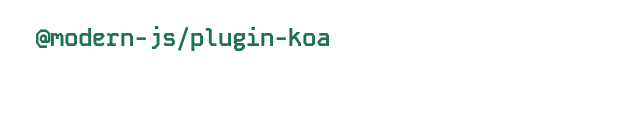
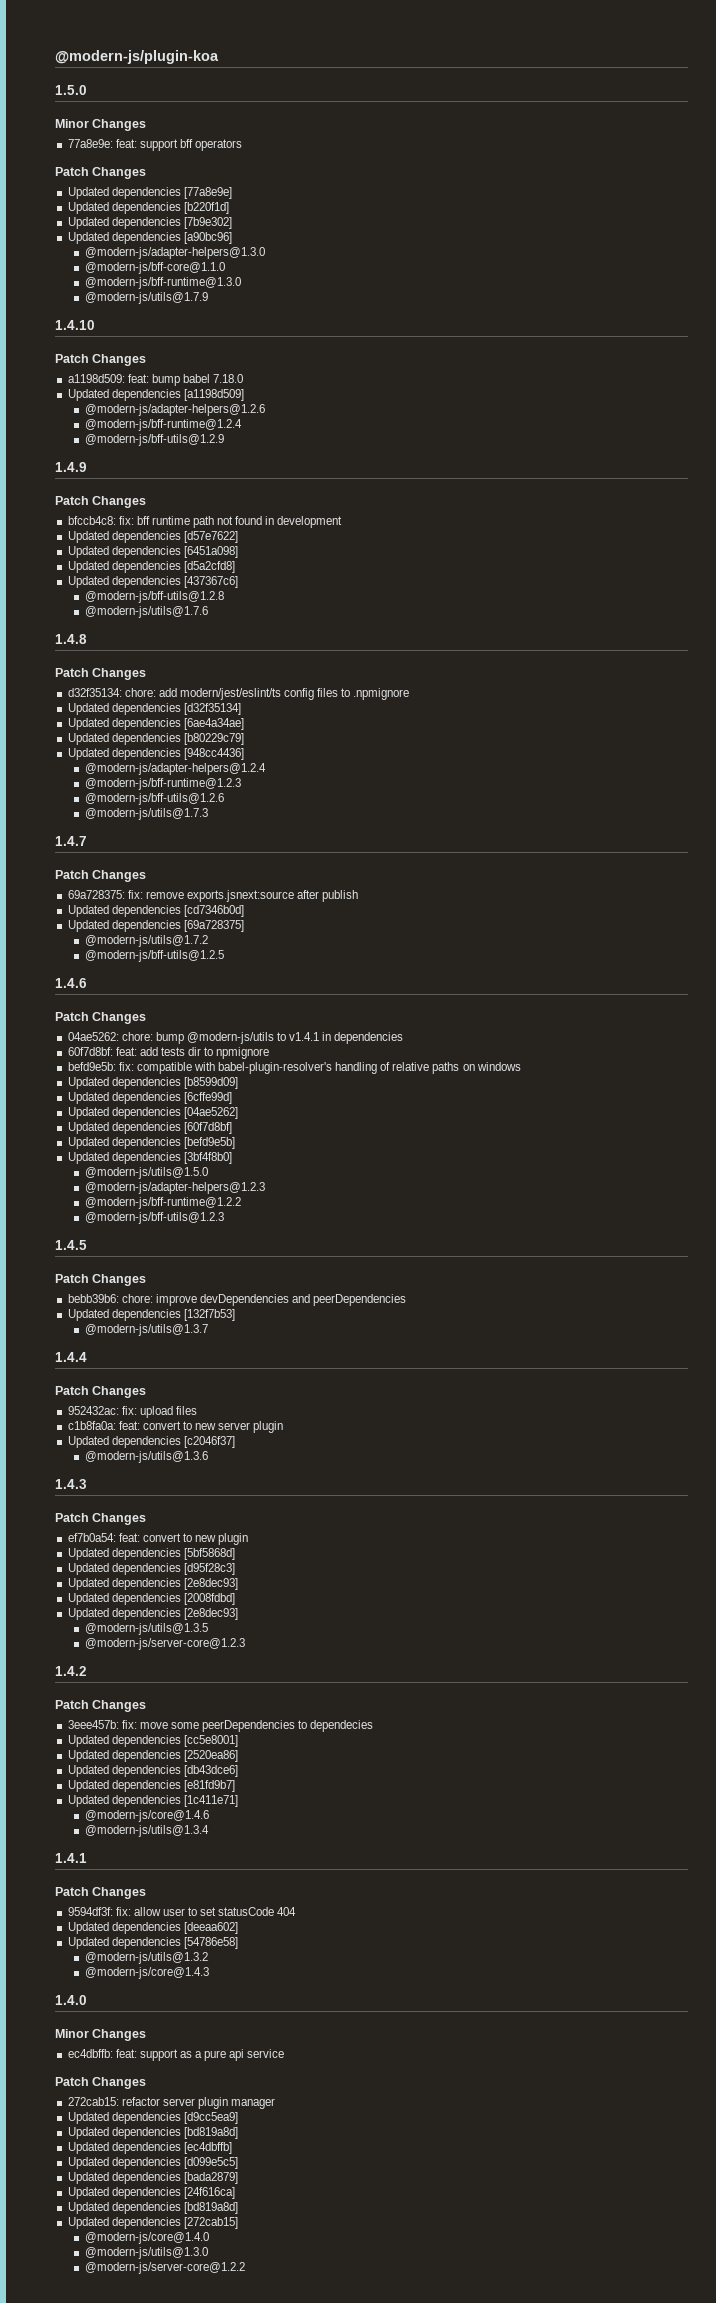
(330, 38) none -> [55,85,87,95] [55,119,147,131] [67,139,243,151] [55,167,147,179] [67,187,232,199] [67,202,229,214] [67,217,232,229] [67,232,232,244] [84,247,265,259] [84,262,225,274] [84,277,241,289] [84,292,208,304] [55,320,95,330] [55,354,147,366] [67,374,244,386] [67,389,244,401] [84,404,265,416] [84,419,242,431] [84,434,224,446] [55,462,87,472] [55,496,147,508] [67,516,343,528] [67,531,238,543] [67,546,238,558] [67,561,235,573] [67,576,238,588] [84,591,224,603] [84,606,208,618] [55,634,87,644] [55,668,147,680] [67,688,410,700] [67,703,241,715] [67,718,244,730] [67,733,244,745] [67,748,244,760] [84,763,266,775] [84,778,241,790] [84,793,224,805] [84,808,208,820] [55,836,87,846] [55,870,147,882] [67,890,359,902] [67,905,244,917] [67,920,244,932] [84,935,208,947] [84,950,224,962] [55,978,87,988] [55,1012,147,1024] [67,1032,404,1044] [67,1047,270,1059] [67,1062,521,1074] [67,1077,238,1089] [67,1092,232,1104] [67,1107,238,1119] [67,1122,232,1134] [67,1137,235,1149] [67,1152,232,1164] [84,1167,208,1179] [84,1182,265,1194] [84,1197,241,1209] [84,1212,224,1224] [55,1240,87,1250] [55,1274,147,1286] [67,1294,407,1306] [67,1309,235,1321] [84,1324,208,1336] [55,1352,87,1362] [55,1386,147,1398] [67,1406,197,1418] [67,1421,284,1433] [67,1436,235,1448] [84,1451,208,1463] [55,1479,87,1489] [55,1513,147,1525] [67,1533,249,1545] [67,1548,235,1560] [67,1563,235,1575] [67,1578,238,1590] [67,1593,235,1605] [67,1608,238,1620] [84,1623,208,1635] [84,1638,245,1650] [55,1666,87,1676] [55,1700,147,1712] [67,1720,374,1732] [67,1735,238,1747] [67,1750,238,1762] [67,1765,238,1777] [67,1780,235,1792] [67,1795,238,1807] [84,1810,209,1822] [84,1825,209,1837] [55,1853,87,1863] [55,1887,147,1899] [67,1907,297,1916] [67,1922,238,1934] [67,1937,238,1949] [84,1952,208,1964] [84,1967,209,1979] [55,1995,87,2005] [55,2029,147,2041] [67,2049,285,2061] [55,2077,147,2089] [67,2097,276,2109] [67,2112,238,2124] [67,2127,238,2139] [67,2142,232,2154] [67,2157,238,2169] [67,2172,238,2184] [67,2187,235,2199] [67,2202,238,2214] [67,2217,238,2229] [84,2232,209,2244] [84,2247,208,2259] [84,2262,245,2274] // 1.5.0 // Minor Changes // 77a8e9e: feat: support bff operators // Patch Changes // Updated dependencies [77a8e9e] // Updated dependencies [b220f1d] // Updated dependencies [7b9e302] // Updated dependencies [a90bc96] // @modern-js/adapter-helpers@1.3.0 // @modern-js/bff-core@1.1.0 // @modern-js/bff-runtime@1.3.0 // @modern-js/utils@1.7.9 // 1.4.10 // Patch Changes // a1198d509: feat: bump babel 7.18.0 // Updated dependencies [a1198d509] // @modern-js/adapter-helpers@1.2.6 // @modern-js/bff-runtime@1.2.4 // @modern-js/bff-utils@1.2.9 // 1.4.9 // Patch Changes // bfccb4c8: fix: bff runtime path not found in development // Updated dependencies [d57e7622] // Updated dependencies [6451a098] // Updated dependencies [d5a2cfd8] // Updated dependencies [437367c6] // @modern-js/bff-utils@1.2.8 // @modern-js/utils@1.7.6 // 1.4.8 // Patch Changes // d32f35134: chore: add modern/jest/eslint/ts config files to .npmignore // Updated dependencies [d32f35134] // Updated dependencies [6ae4a34ae] // Updated dependencies [b80229c79] // Updated dependencies [948cc4436] // @modern-js/adapter-helpers@1.2.4 // @modern-js/bff-runtime@1.2.3 // @modern-js/bff-utils@1.2.6 // @modern-js/utils@1.7.3 // 1.4.7 // Patch Changes // 69a728375: fix: remove exports.jsnext:source after publish // Updated dependencies [cd7346b0d] // Updated dependencies [69a728375] // @modern-js/utils@1.7.2 // @modern-js/bff-utils@1.2.5 // 1.4.6 // Patch Changes // 04ae5262: chore: bump @modern-js/utils to v1.4.1 in dependencies // 60f7d8bf: feat: add tests dir to npmignore // befd9e5b: fix: compatible with babel-plugin-resolver's handling of relative paths on windows // Updated dependencies [b8599d09] // Updated dependencies [6cffe99d] // Updated dependencies [04ae5262] // Updated dependencies [60f7d8bf] // Updated dependencies [befd9e5b] // Updated dependencies [3bf4f8b0] // @modern-js/utils@1.5.0 // @modern-js/adapter-helpers@1.2.3 // @modern-js/bff-runtime@1.2.2 // @modern-js/bff-utils@1.2.3 // 1.4.5 // Patch Changes // bebb39b6: chore: improve devDependencies and peerDependencies // Updated dependencies [132f7b53] // @modern-js/utils@1.3.7 // 1.4.4 // Patch Changes // 952432ac: fix: upload files // c1b8fa0a: feat: convert to new server plugin // Updated dependencies [c2046f37] // @modern-js/utils@1.3.6 // 1.4.3 // Patch Changes // ef7b0a54: feat: convert to new plugin // Updated dependencies [5bf5868d] // Updated dependencies [d95f28c3] // Updated dependencies [2e8dec93] // Updated dependencies [2008fdbd] // Updated dependencies [2e8dec93] // @modern-js/utils@1.3.5 // @modern-js/server-core@1.2.3 // 1.4.2 // Patch Changes // 3eee457b: fix: move some peerDependencies to dependecies // Updated dependencies [cc5e8001] // Updated dependencies [2520ea86] // Updated dependencies [db43dce6] // Updated dependencies [e81fd9b7] // Updated dependencies [1c411e71] // @modern-js/core@1.4.6 // @modern-js/utils@1.3.4 // 1.4.1 // Patch Changes // 9594df3f: fix: allow user to set statusCode 404 // Updated dependencies [deeaa602] // Updated dependencies [54786e58] // @modern-js/utils@1.3.2 // @modern-js/core@1.4.3 // 1.4.0 // Minor Changes // ec4dbffb: feat: support as a pure api service // Patch Changes // 272cab15: refactor server plugin manager // Updated dependencies [d9cc5ea9] // Updated dependencies [bd819a8d] // Updated dependencies [ec4dbffb] // Updated dependencies [d099e5c5] // Updated dependencies [bada2879] // Updated dependencies [24f616ca] // Updated dependencies [bd819a8d] // Updated dependencies [272cab15] // @modern-js/core@1.4.0 // @modern-js/utils@1.3.0 // @modern-js/server-core@1.2.2

